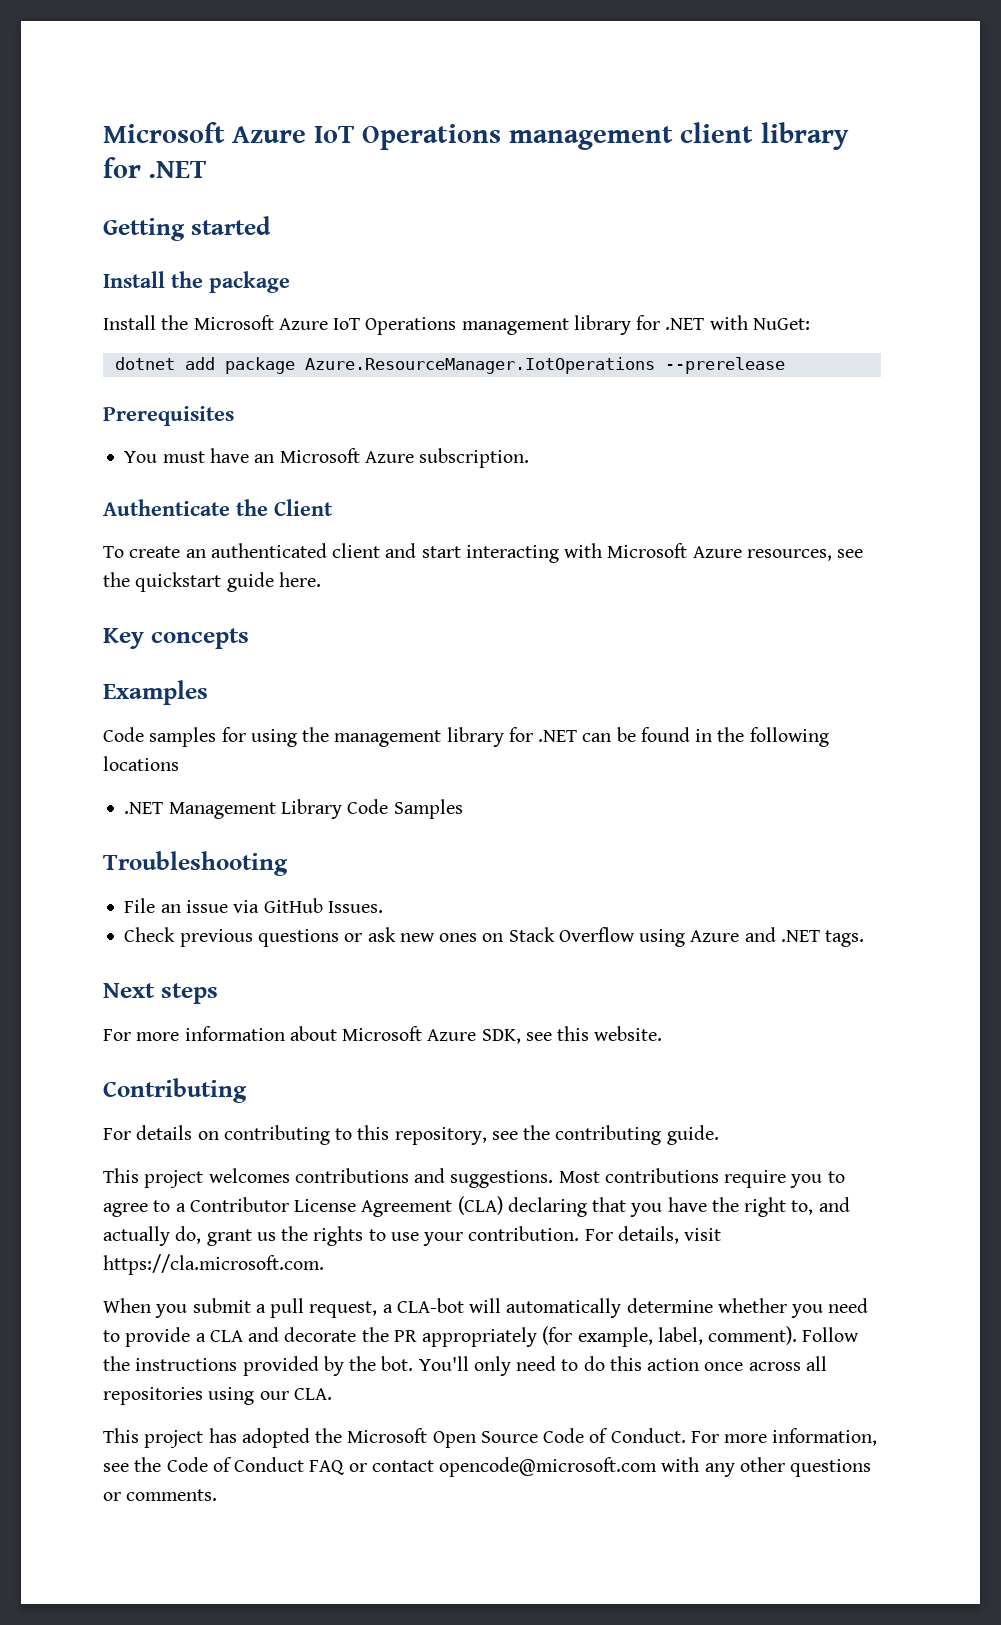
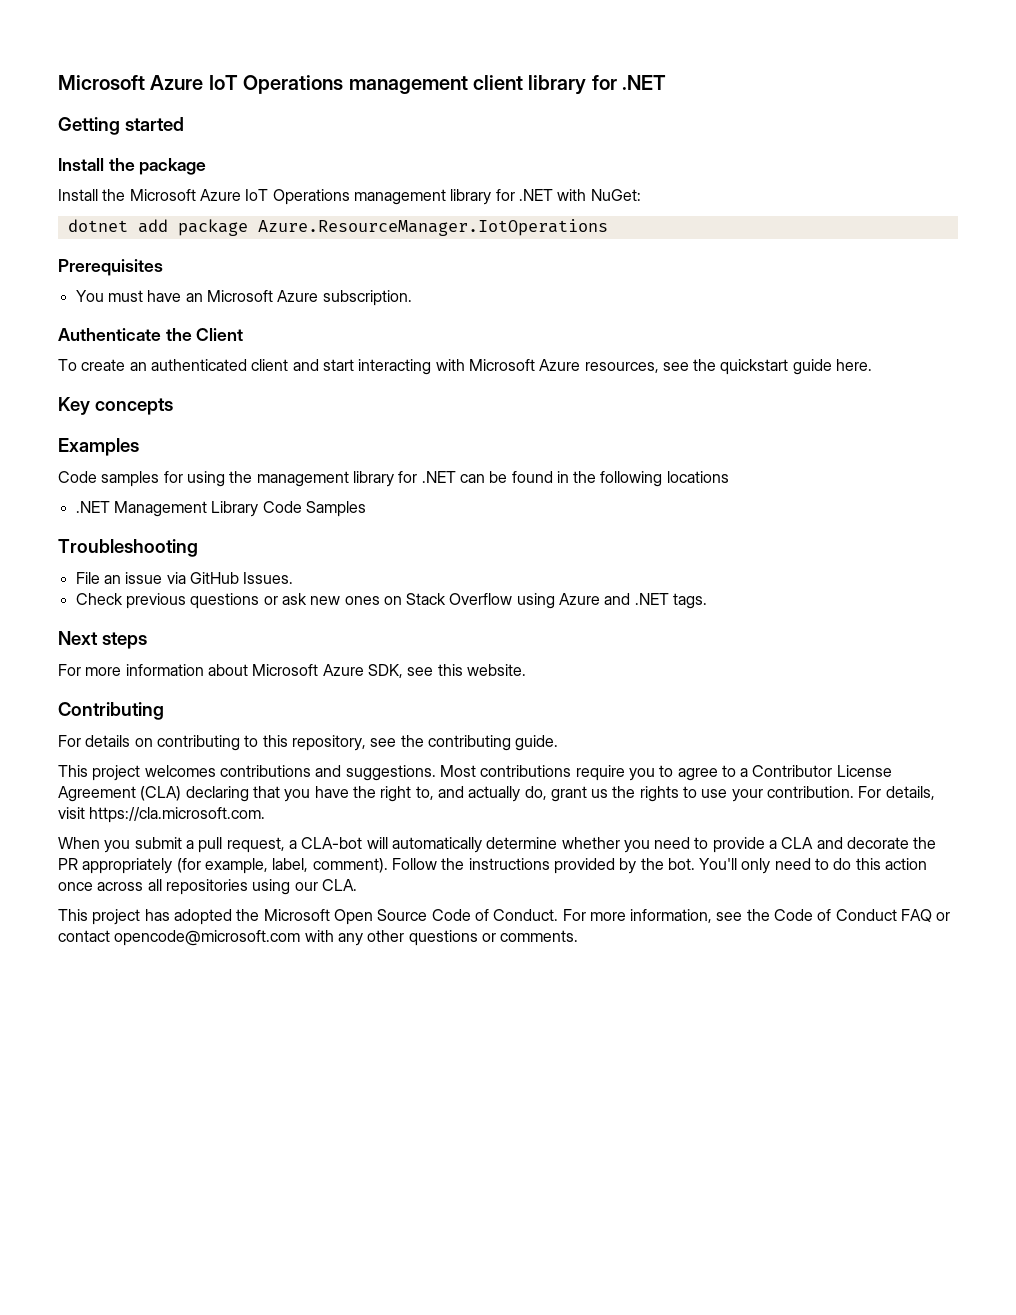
[664,357,785,374] --prerelease -> (608, 227) none

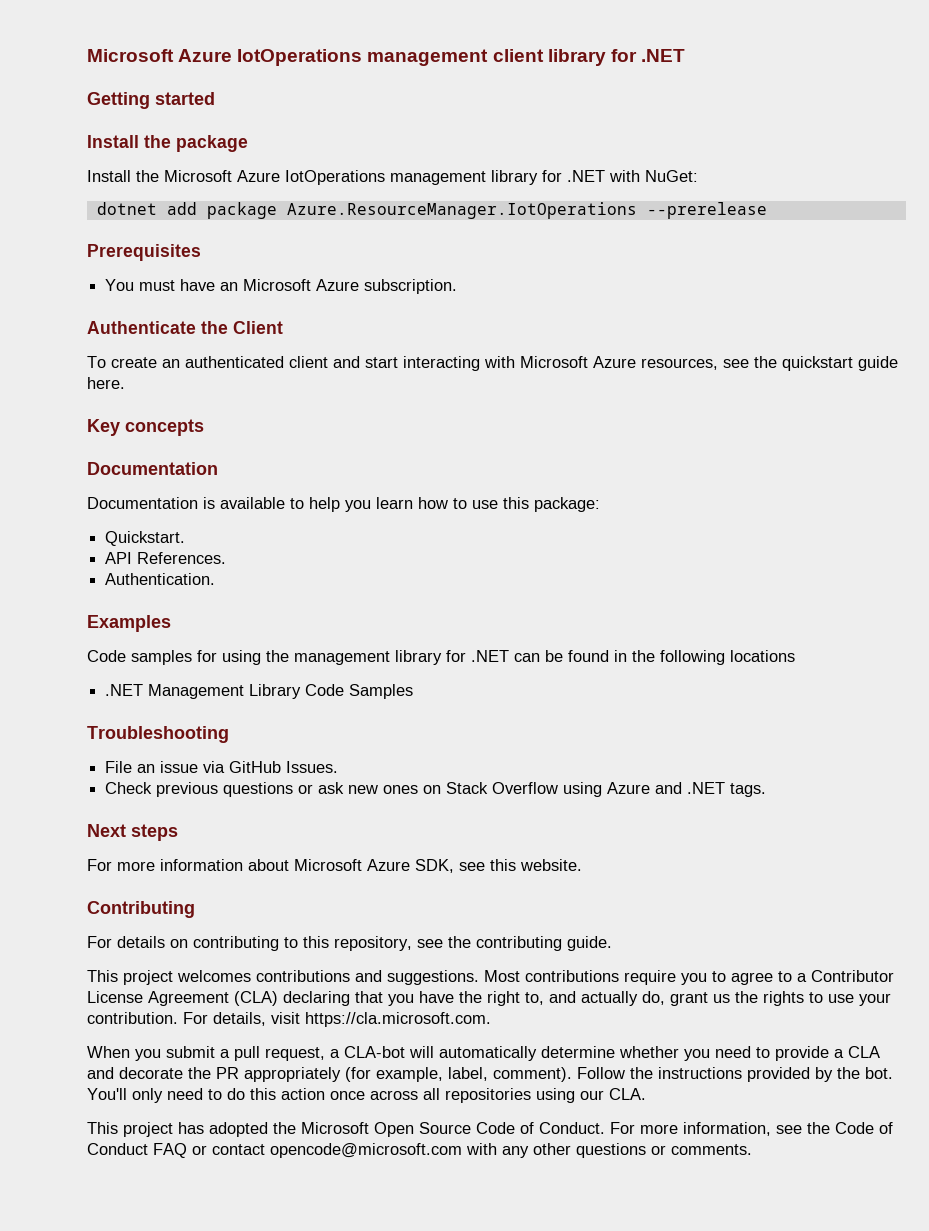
[58,75,344,94] Microsoft Azure IoT Operations -> [87,49,363,66] Microsoft Azure IotOperations
[245,189,350,205] IoT Operations -> [285,170,385,185] IotOperations
(608, 227) none -> [646,202,767,219] --prerelease
(173, 406) none -> [87,462,218,475] [87,497,600,512] [105,531,186,546] [105,552,227,564] [105,573,216,585] // Documentation // Documentation is available to help you learn how to use this package: // Quickstart. // API References. // Authentication.

